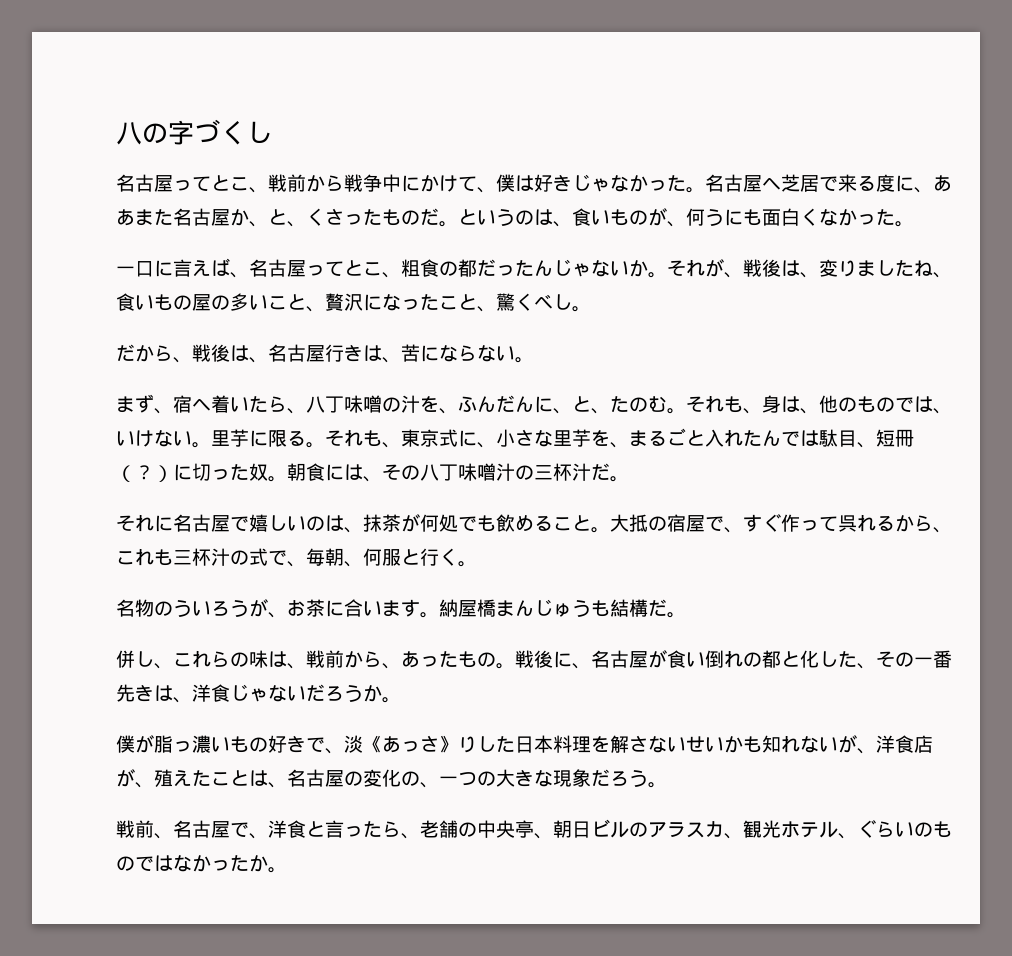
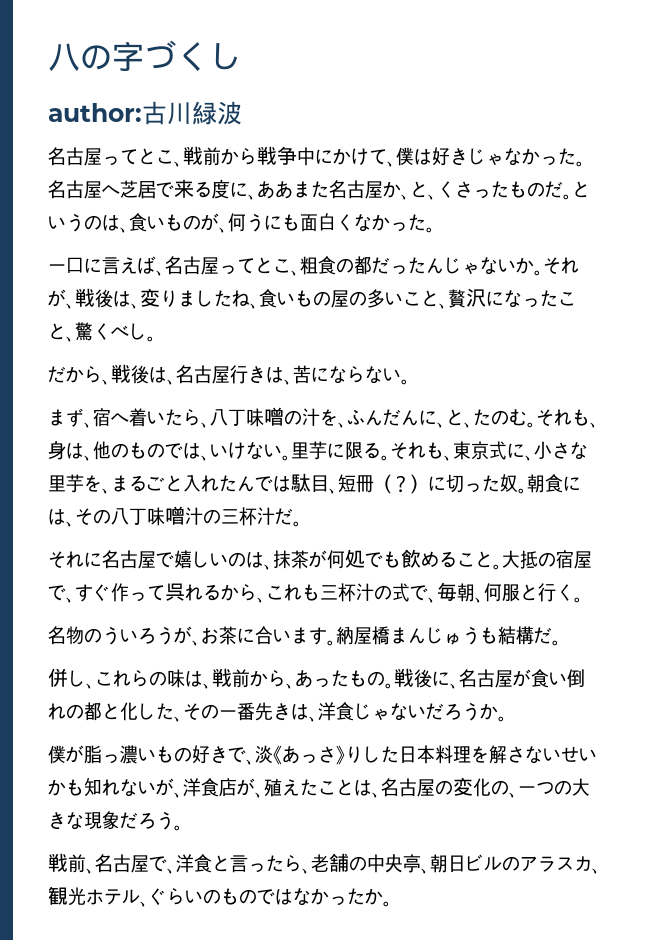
(272, 132) none -> [48,101,242,125] // author:古川緑波

